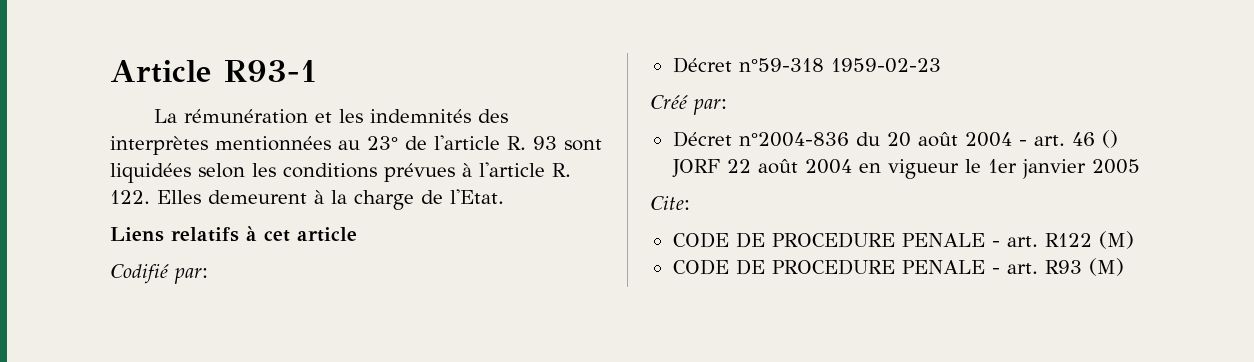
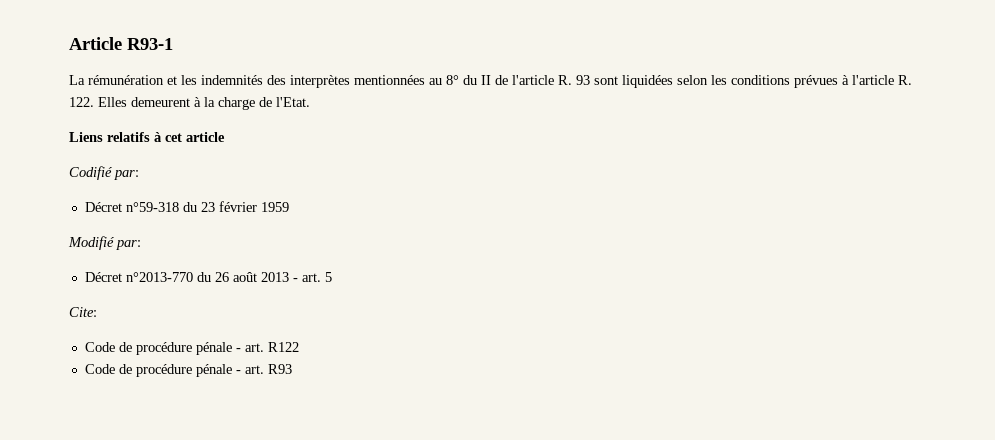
[367,136,398,150] 23° -> [446,75,491,85] 8° du II
[830,58,941,73] [650,95,727,115] [672,130,1118,148] [671,159,1140,179] [650,196,690,210] [672,231,1134,249] [672,259,985,275] 1959-02-23 // Créé par: // Décret n°2004-836 du 20 août 2004 - art. 46 () JORF 22 août 2004 en vigueur le 1er janvier 2005 // Cite: // CODE DE PROCEDURE PENALE - art. R122 (M) // CODE DE PROCEDURE PENALE -> [182,201,289,212] [68,236,141,250] [84,272,332,282] [69,307,97,317] [84,342,299,355] [84,364,232,377] du 23 février 1959 // Modifié par: // Décret n°2013-770 du 26 août 2013 - art. 5 // Cite: // Code de procédure pénale - art. R122 // Code de procédure pénale
[1088,258,1124,276] (M) -> (292, 369) none

